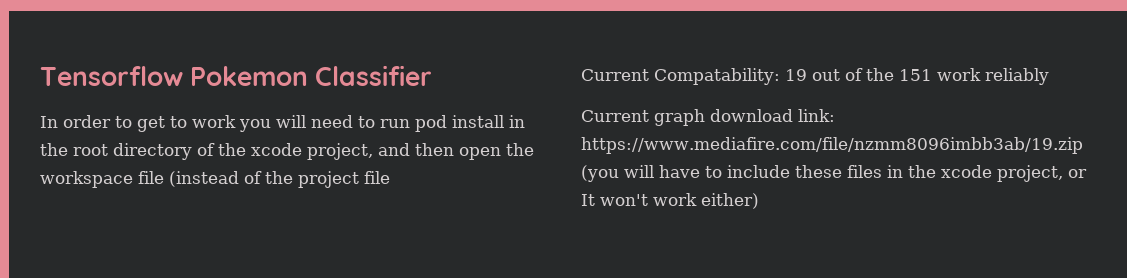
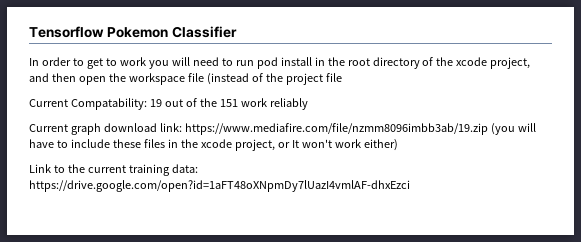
(759, 201) none -> [29,164,198,176] [29,180,410,192] // Link to the current training data: https://drive.google.com/open?id=1aFT48oXNpmDy7lUazI4vmlAF-dhxEzci

